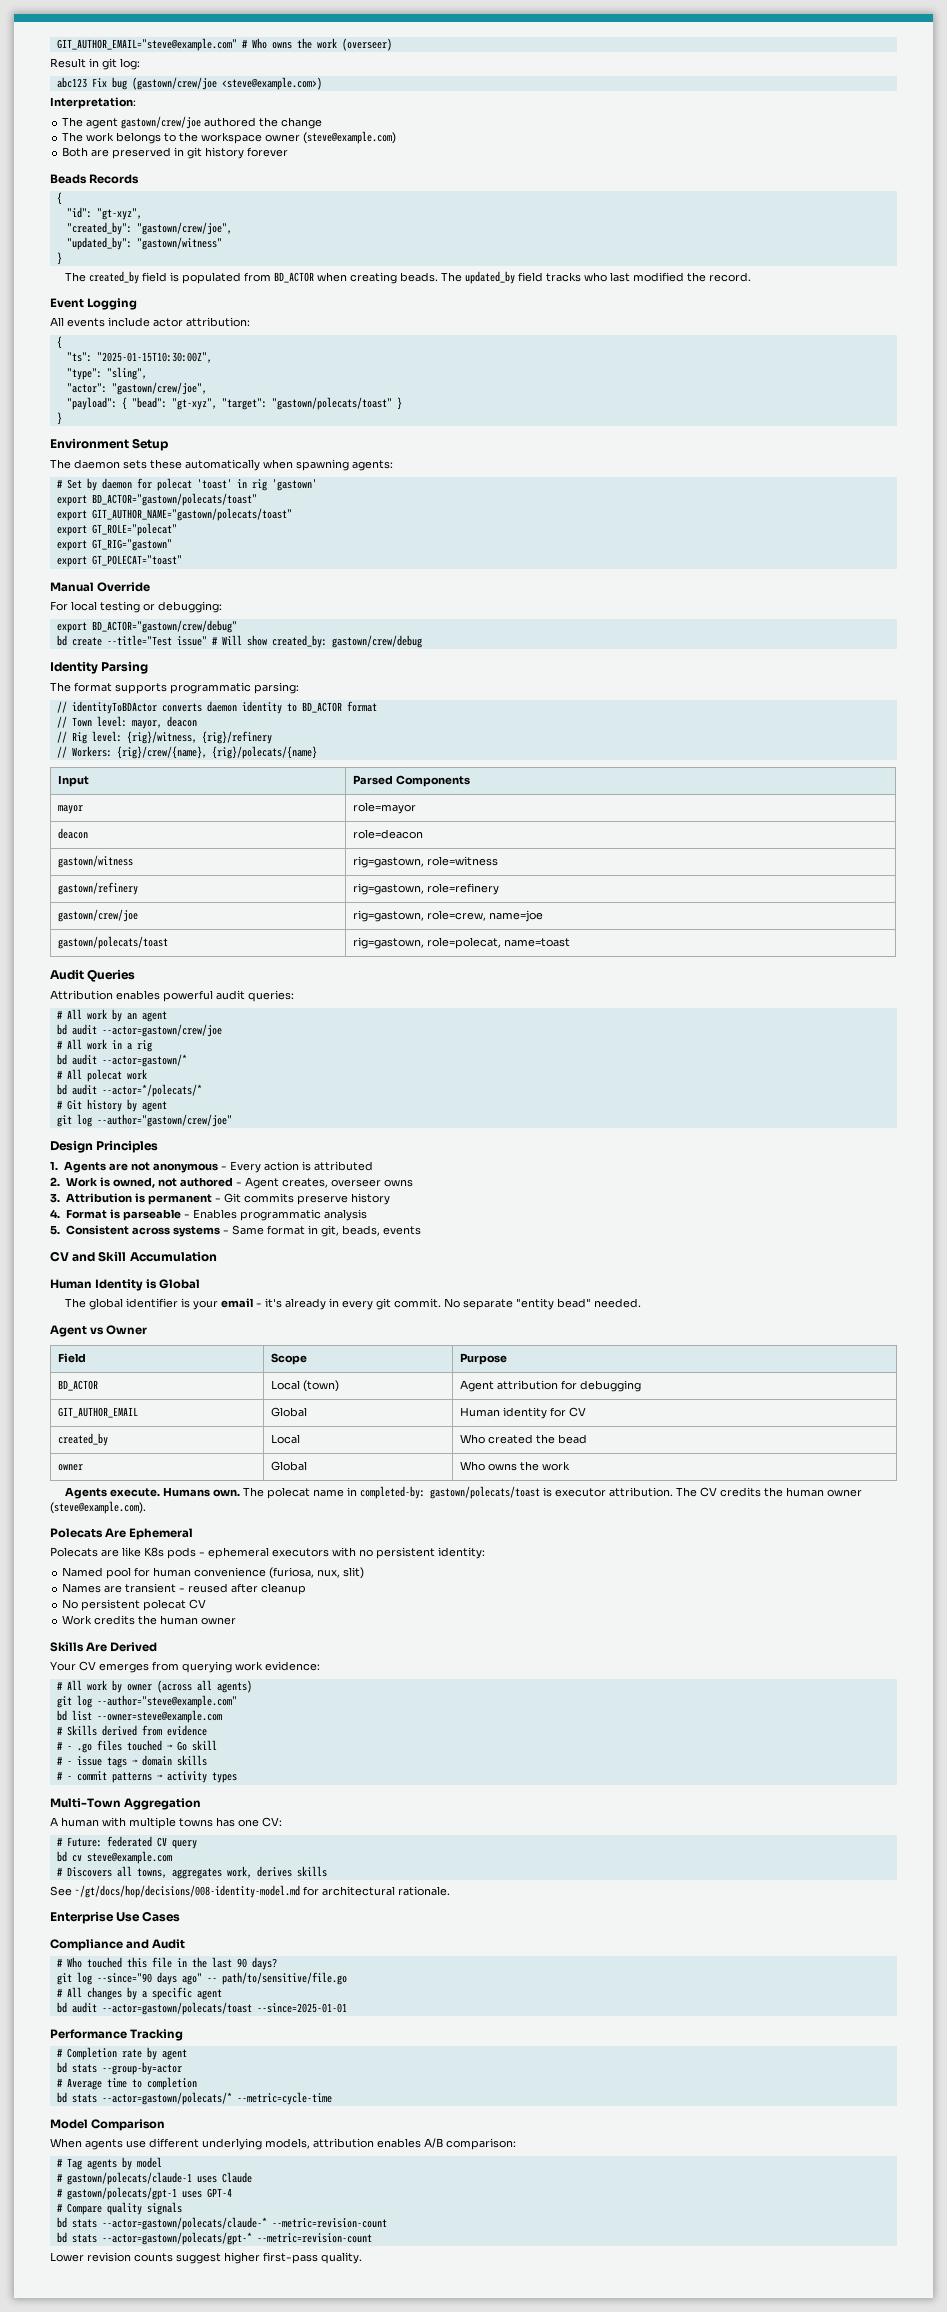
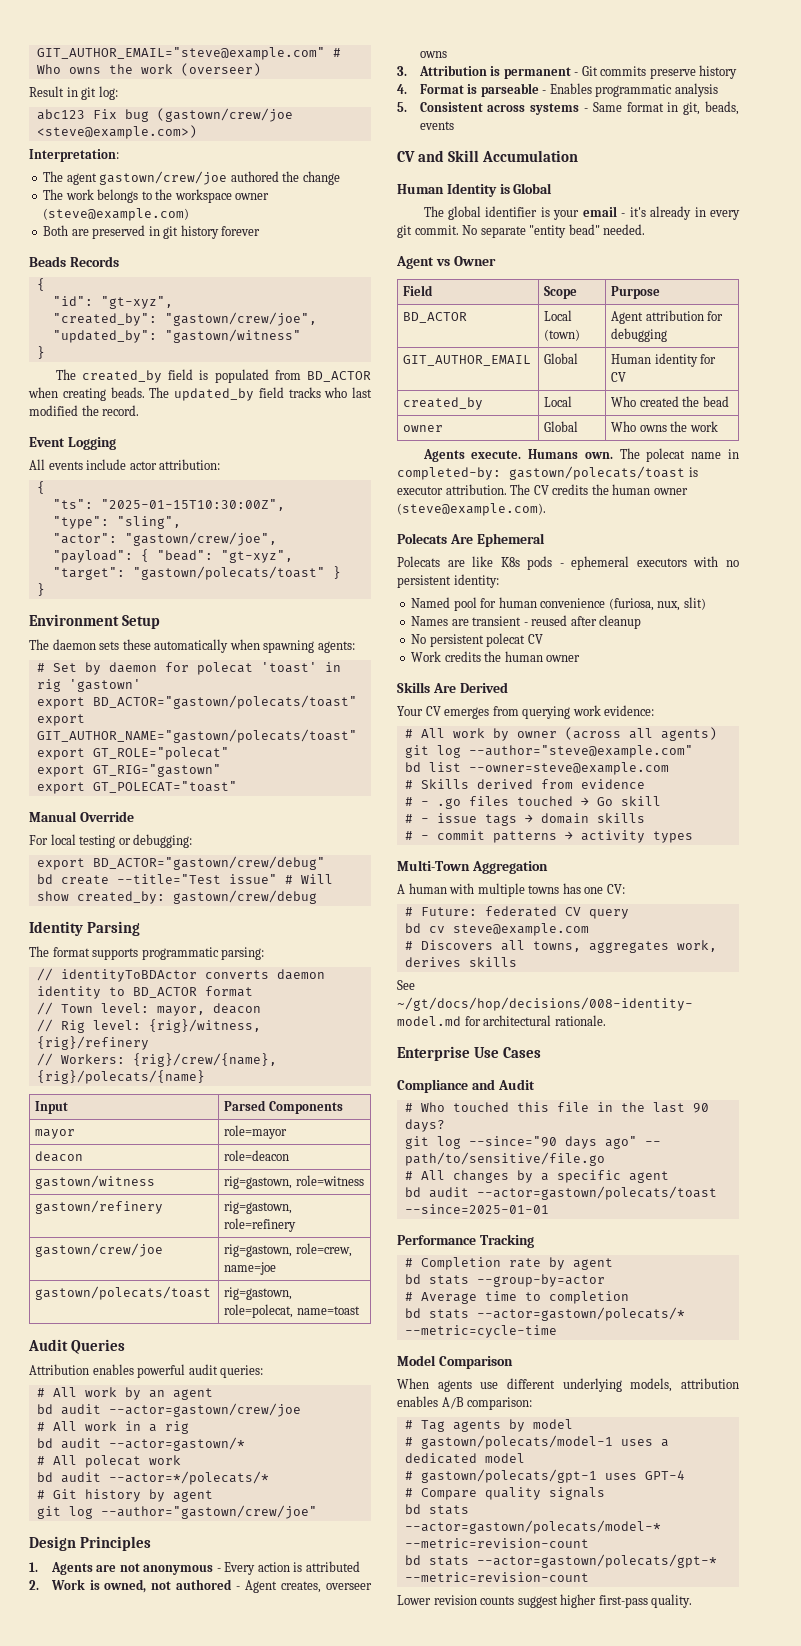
[66,2172,252,2185] gastown/polecats/claude-1 uses Claude -> [420,1435,669,1449] [404,1453,525,1464] gastown/polecats/model-1 uses a dedicated model
[101,2217,267,2230] --actor=gastown/polecats/claude-* -> [404,1520,661,1534] --actor=gastown/polecats/model-*

